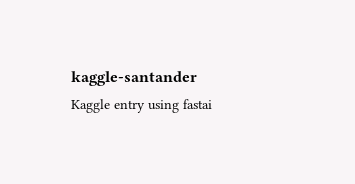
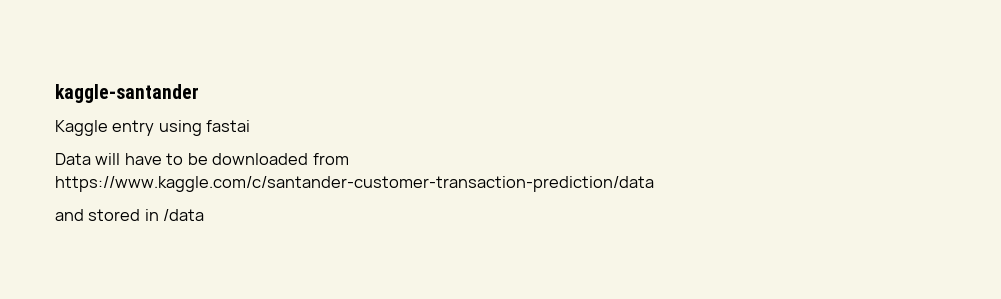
(212, 104) none -> [55,153,349,165] [55,176,654,192] [55,209,205,221] // Data will have to be downloaded from https://www.kaggle.com/c/santander-customer-transaction-prediction/data // and stored in /data

